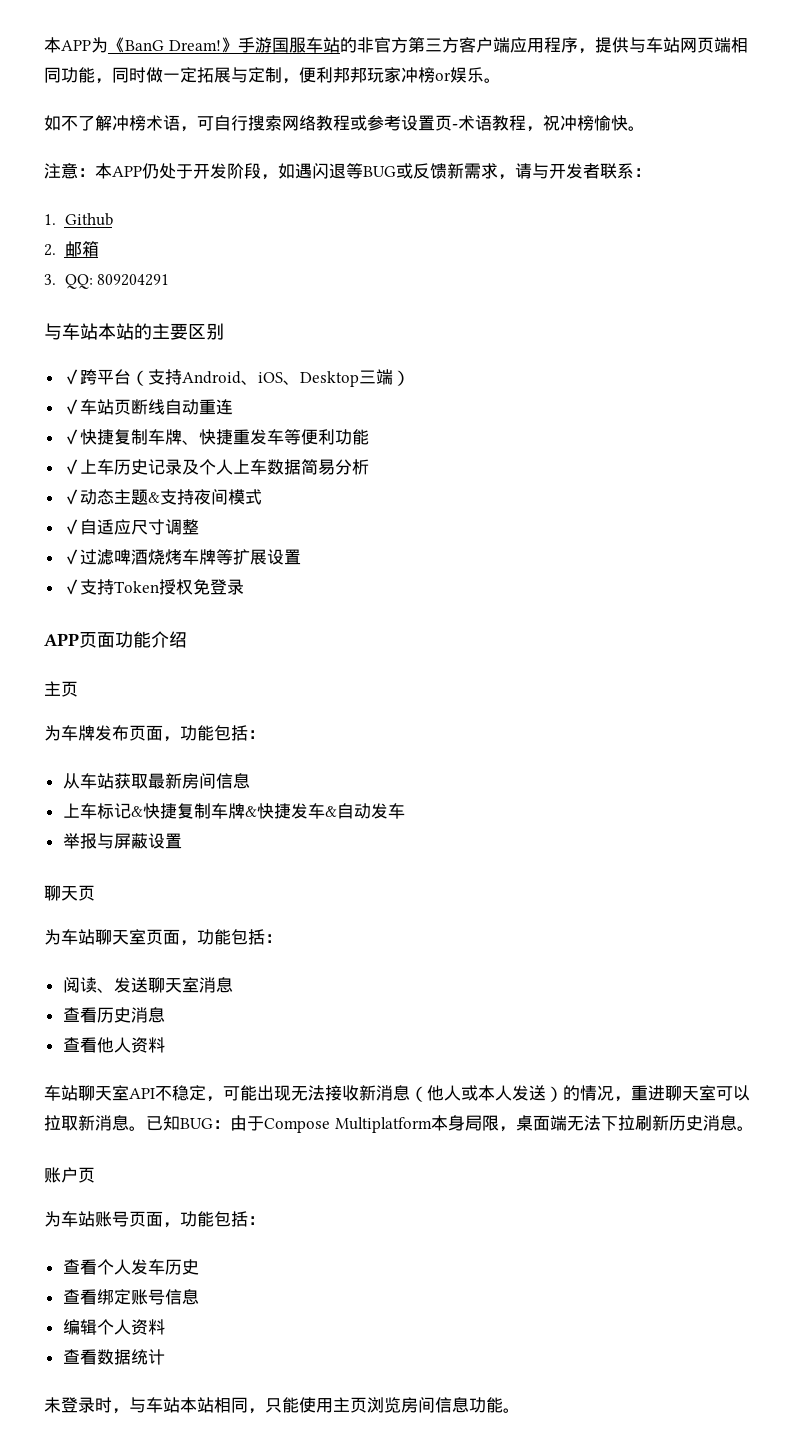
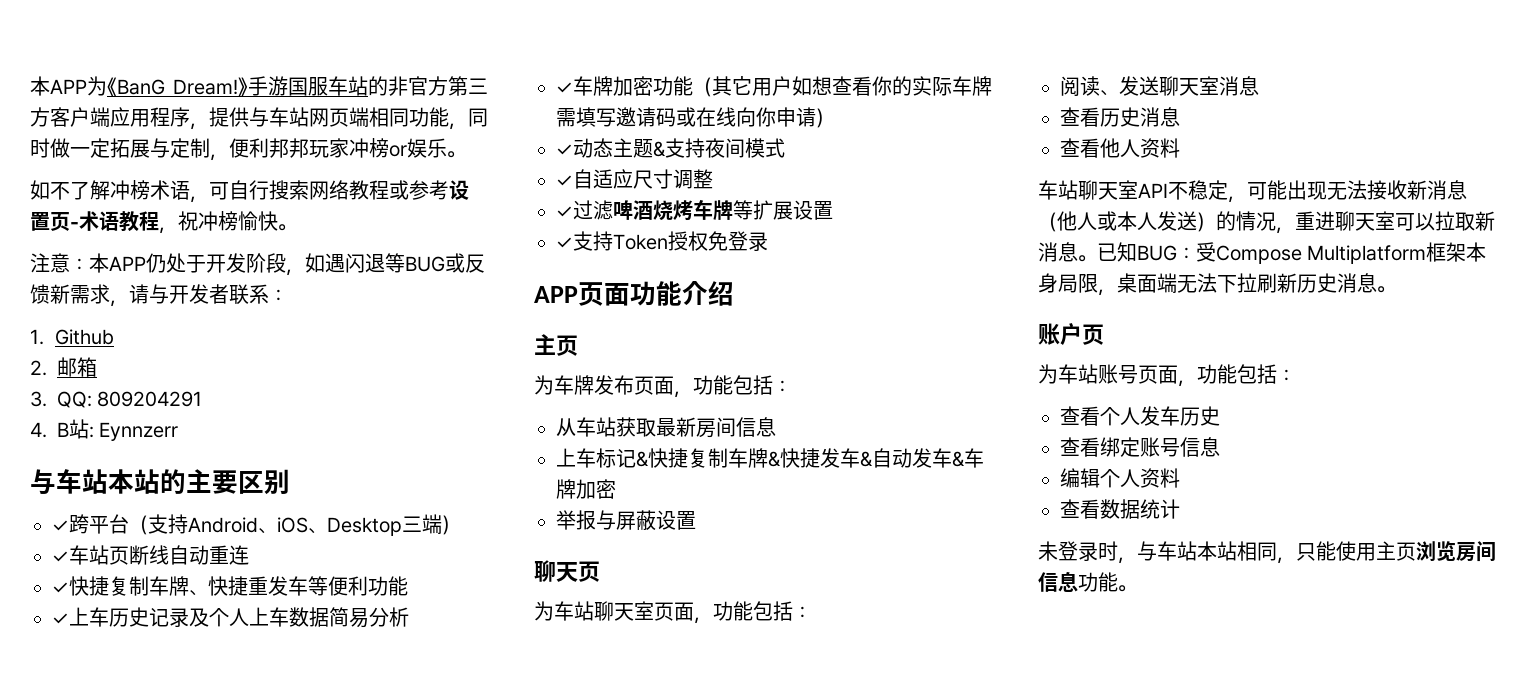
(170, 280) none -> [30,419,179,441] // 4. B站: Eynnzerr
(369, 467) none -> [556,76,992,97] [556,107,835,128] // ✓车牌加密功能（其它用户如想查看你的实际车牌需填写邀请码或在线向你申请）
(405, 811) none -> [952,448,984,468] [556,479,616,499] &车牌加密
[230,1115,264,1131] 由于 -> [1196,242,1216,262] 受
(432, 1125) none -> [1426,242,1467,262] 框架

